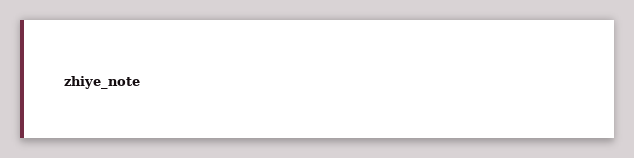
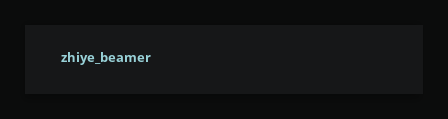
[64,76,140,89] zhiye_note -> [61,52,151,65] zhiye_beamer

